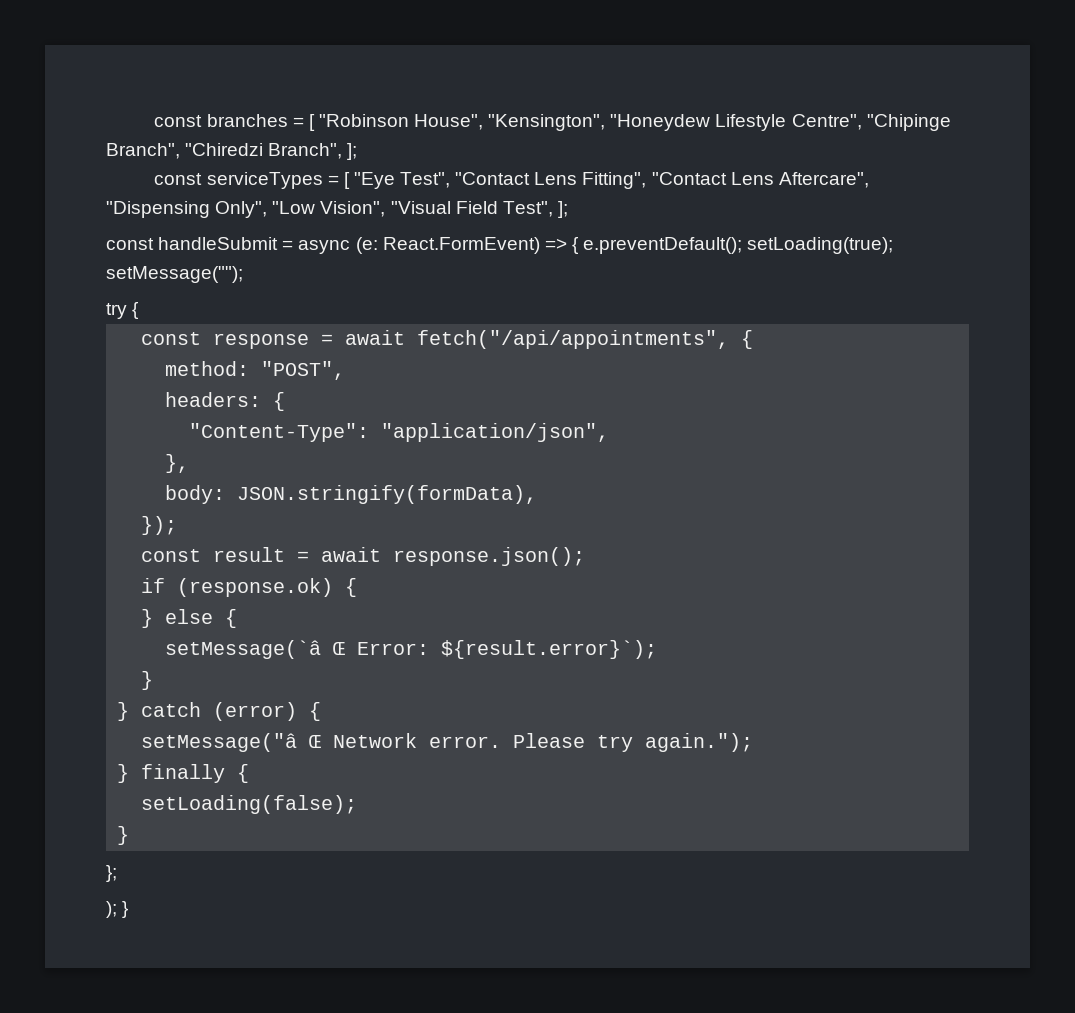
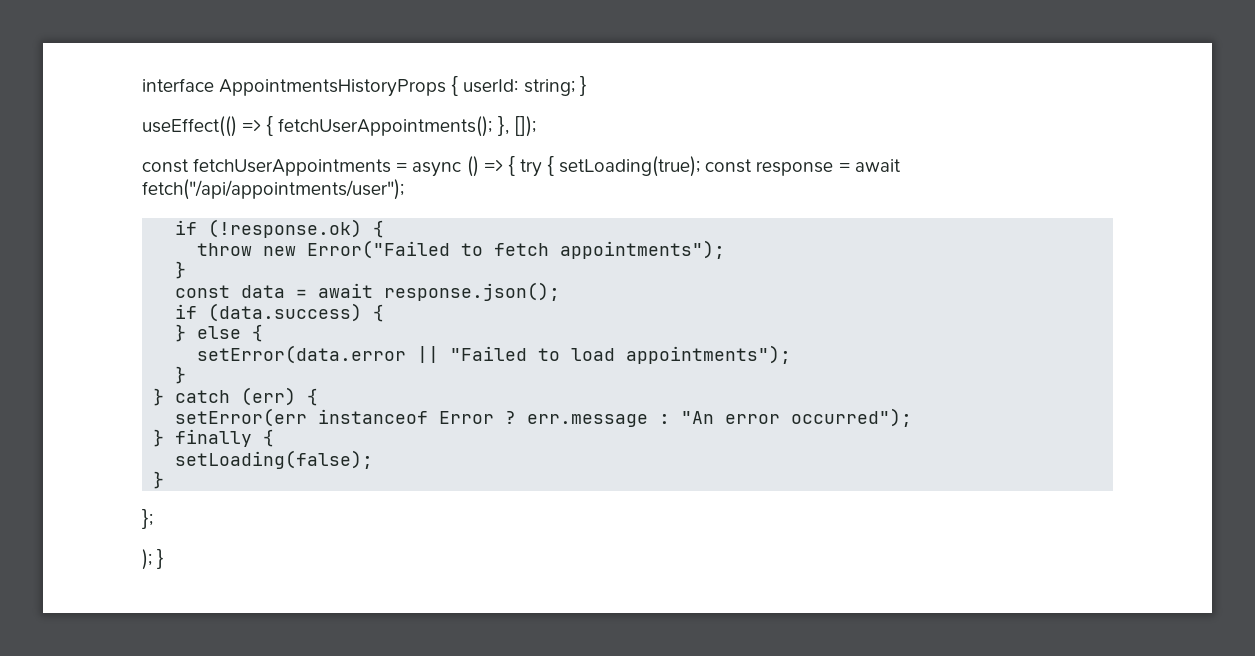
[154,114,951,131] [106,143,358,160] [154,172,869,189] [106,201,568,218] [106,237,894,254] [106,266,243,283] const branches = [ "Robinson House", "Kensington", "Honeydew Lifestyle Centre", "Chipinge Branch", "Chiredzi Branch", ]; // const serviceTypes = [ "Eye Test", "Contact Lens Fitting", "Contact Lens Aftercare", "Dispensing Only", "Low Vision", "Visual Field Test", ]; // const handleSubmit = async (e: React.FormEvent) => { e.preventDefault(); setLoading(true); setMessage(""); // -> [142,76,587,97] [142,116,536,137] [142,156,515,177] interface AppointmentsHistoryProps { userId: string; } // useEffect(() => { fetchUserAppointments(); }, []); // const fetchUserAppointments = async () => {
(140, 310) // -> [559,156,701,177] setLoading(true);
[417,330,754,349] [165,361,346,380] [165,392,286,411] [189,423,610,442] [165,454,190,473] [165,485,538,504] [141,516,178,535] [141,547,286,562] fetch("/api/appointments", { // method: "POST", // headers: { // "Content-Type": "application/json", // }, // body: JSON.stringify(formData), // }); // const result -> [142,179,404,200] [175,219,385,238] [197,240,726,259] [175,261,187,279] [175,285,286,298] fetch("/api/appointments/user"); // if (!response.ok) { // throw new Error("Failed to fetch appointments"); // } // const data
[177,578,334,597] (response.ok) -> [208,303,363,322] (data.success)
[165,640,658,659] setMessage(`â Œ Error: ${result.error}`); -> [197,345,792,364] setError(data.error || "Failed to load appointments");
[213,702,322,721] [141,733,754,752] (error) { // setMessage("â Œ Network error. Please try again."); -> [241,387,319,406] [175,408,913,427] (err) { // setError(err instanceof Error ? err.message : "An error occurred");

